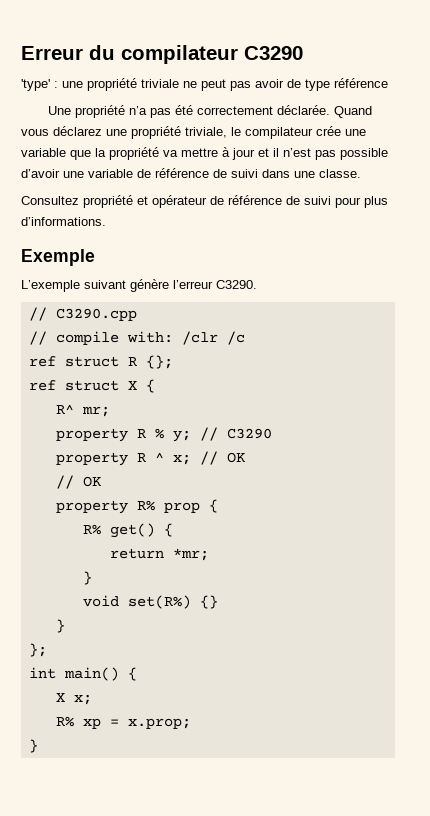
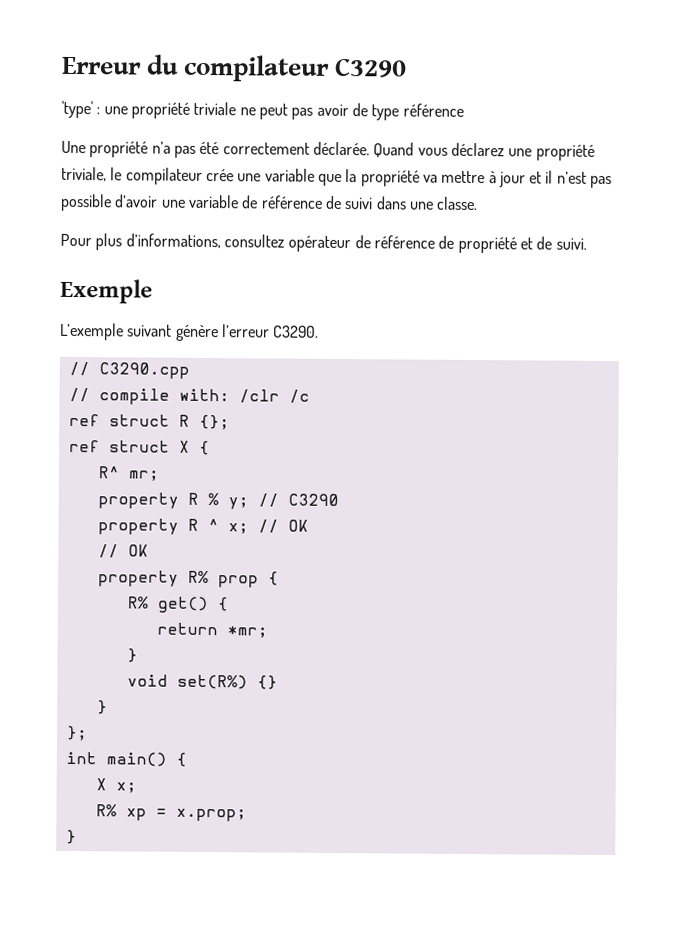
[21,195,388,208] [21,217,106,226] Consultez propriété et opérateur de référence de suivi pour plus d’informations. -> [60,233,587,254] Pour plus d’informations, consultez opérateur de référence de propriété et de suivi.

